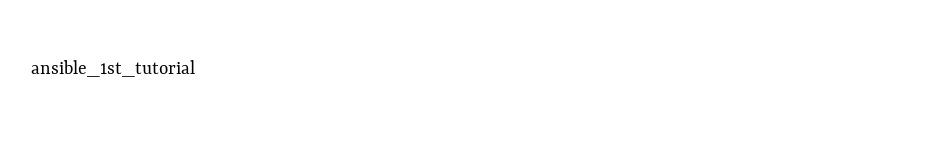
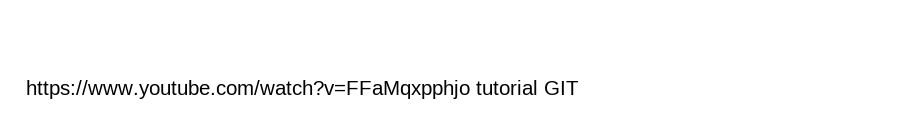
[31,60,195,77] ansible_1st_tutorial -> [26,80,579,99] https://www.youtube.com/watch?v=FFaMqxpphjo tutorial GIT

